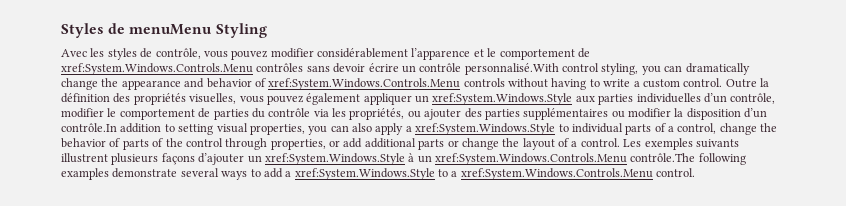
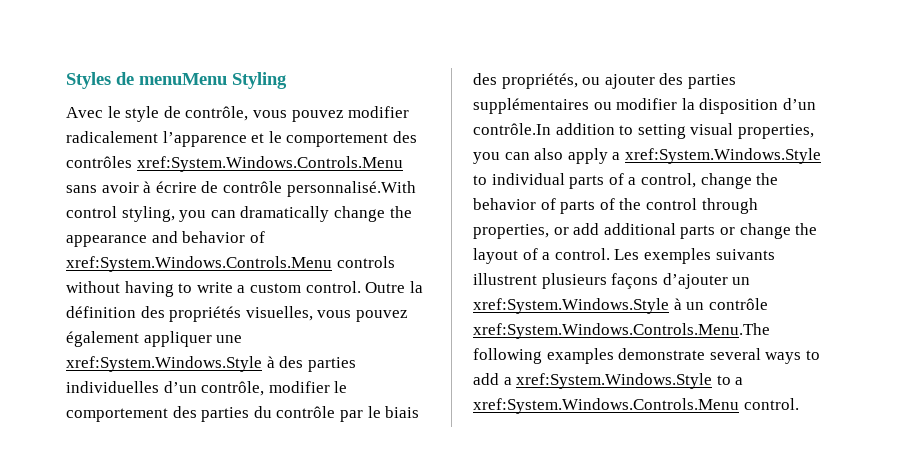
[90,48,137,60] les styles -> [107,106,160,122] le style
[317,48,408,58] considérablement -> [66,131,158,143] radicalement
[577,48,590,58] [61,63,416,75] de xref:System.Windows.Controls.Menu contrôles sans devoir écrire un -> [392,131,417,143] [66,156,403,172] [66,181,219,193] des contrôles xref:System.Windows.Controls.Menu sans avoir à écrire de
[415,93,595,105] un xref:System.Windows.Style aux -> [216,335,243,343] [66,356,304,372] une xref:System.Windows.Style à des
[198,108,211,118] de -> [172,406,197,418] des
[313,108,346,117] via les -> [339,406,420,422] [473,73,497,85] par le biais des
[435,153,696,165] xref:System.Windows.Controls.Menu contrôle.The -> [708,298,768,310] [473,323,770,339] contrôle xref:System.Windows.Controls.Menu.The

